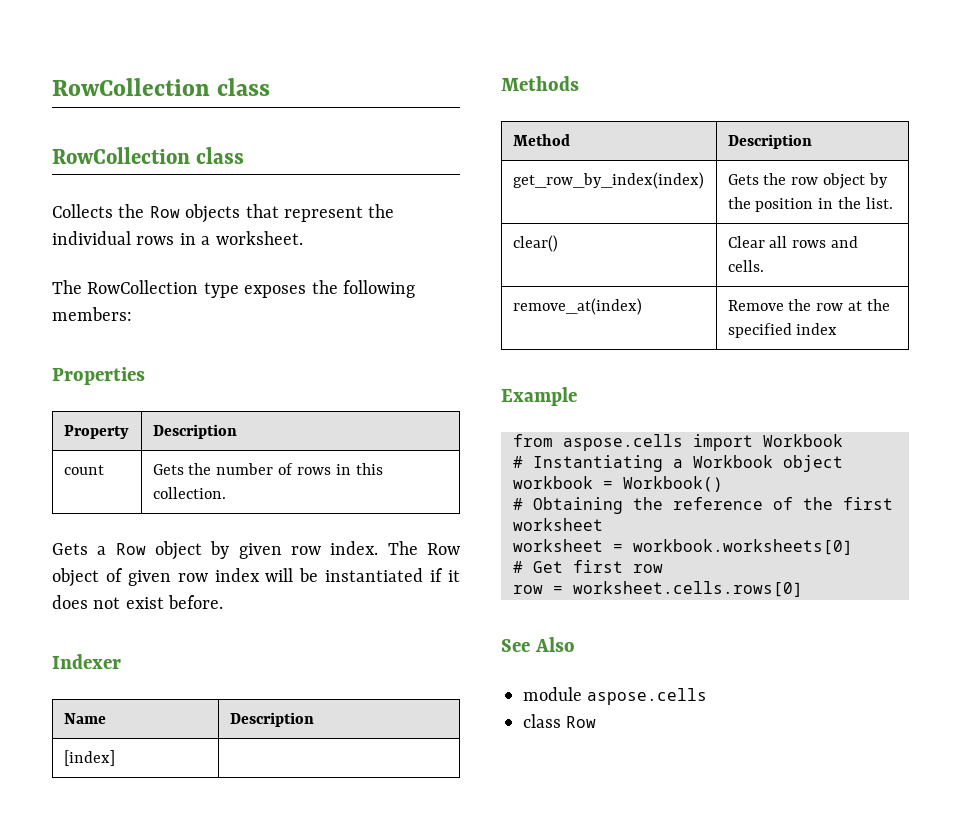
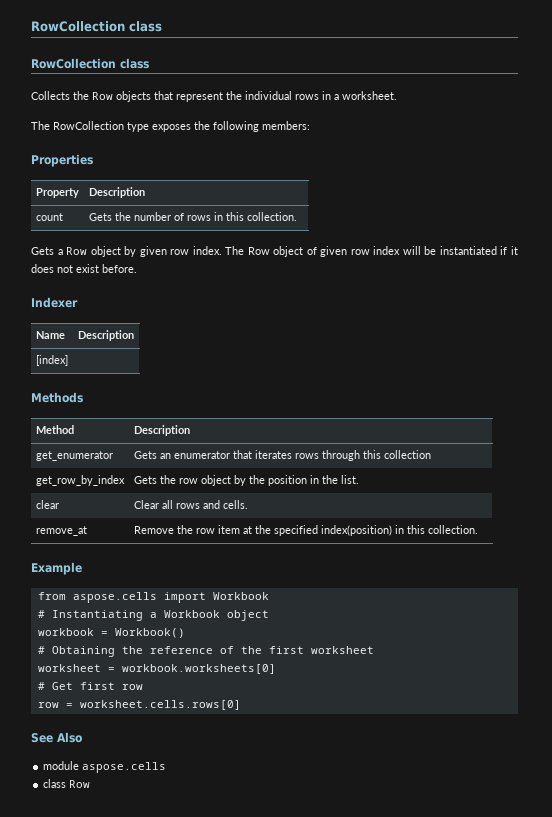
[512,172,704,189] get_row_by_index(index) -> [35,451,113,461] [133,450,431,461] [35,475,125,486] get_enumerator | Gets an enumerator that iterates rows through this collection // get_row_by_index
[512,235,558,252] clear() -> [35,500,59,509] clear
[512,298,642,315] remove_at(index) -> [35,526,87,536] remove_at
(844, 307) none -> [217,525,240,534] item
[796,323,838,335] index -> [320,525,478,536] index(position) in this collection.

